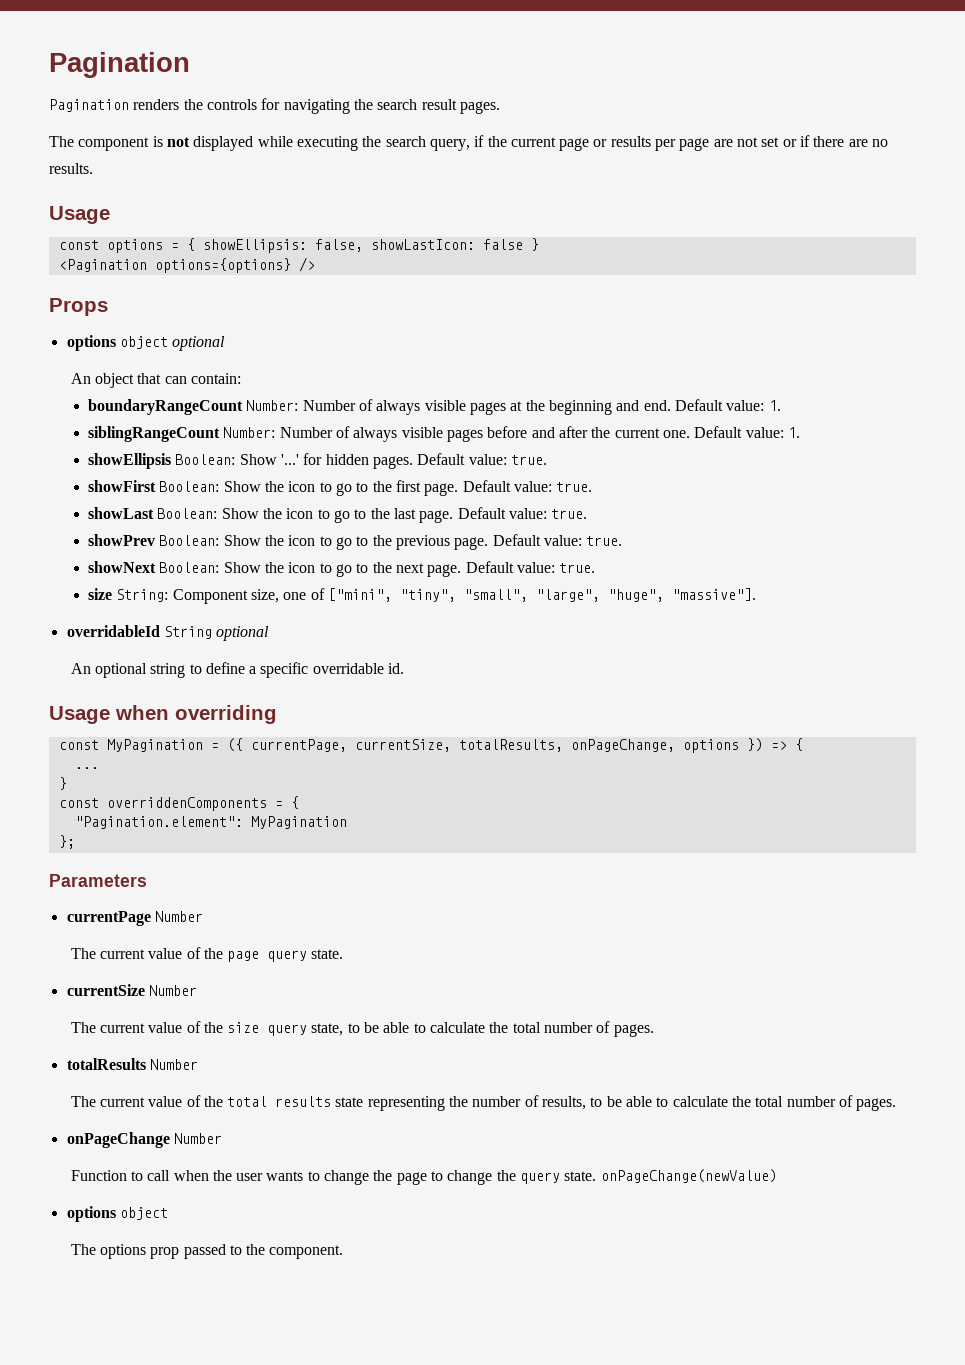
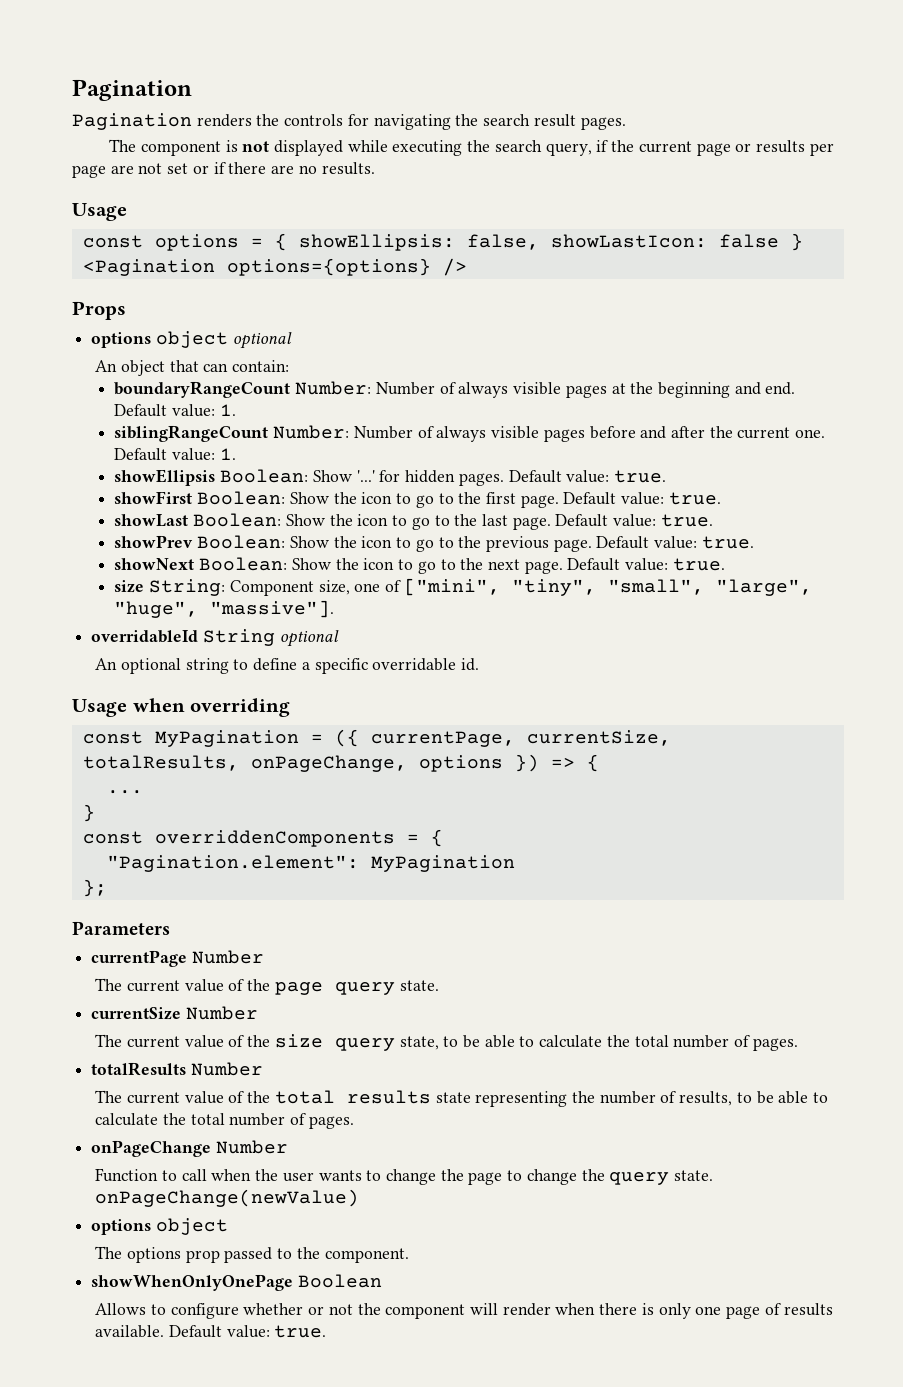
(344, 1252) none -> [91,1274,382,1291] [95,1303,833,1319] [95,1325,327,1338] // showWhenOnlyOnePage Boolean // Allows to configure whether or not the component will render when there is only one page of results available. Default value: true.

